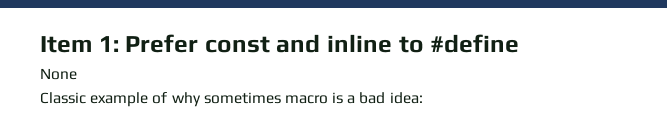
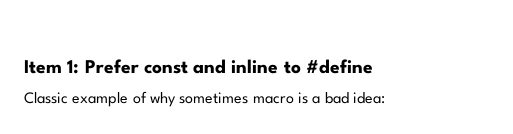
[40,68,77,80] // None -> (373, 66) none

